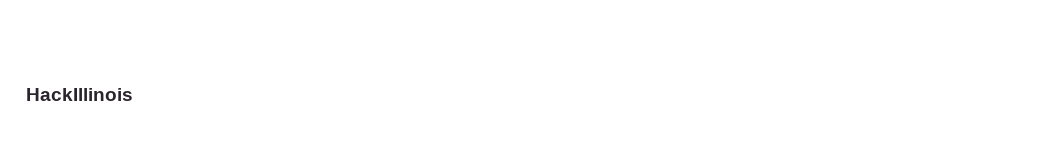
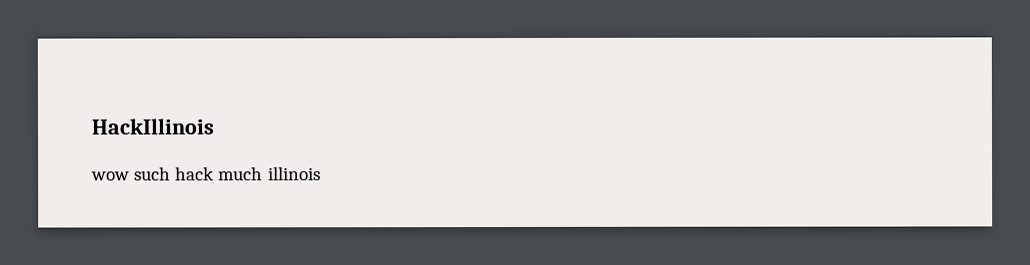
(133, 94) none -> [91,166,321,181] // wow such hack much illinois

